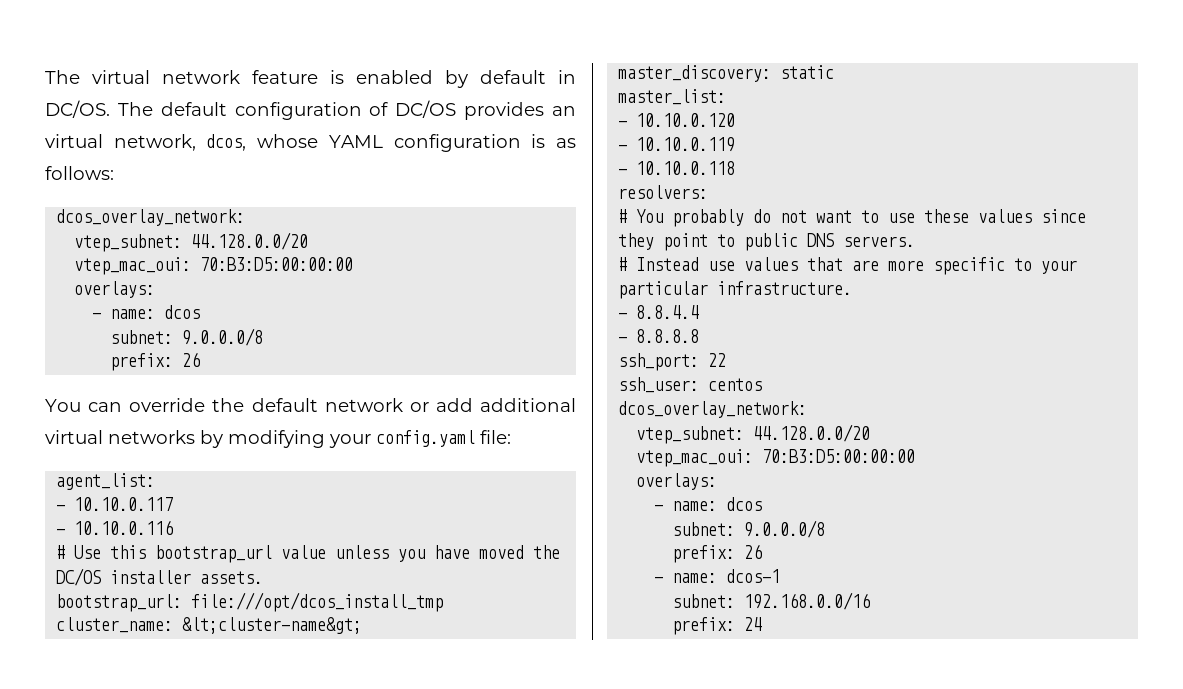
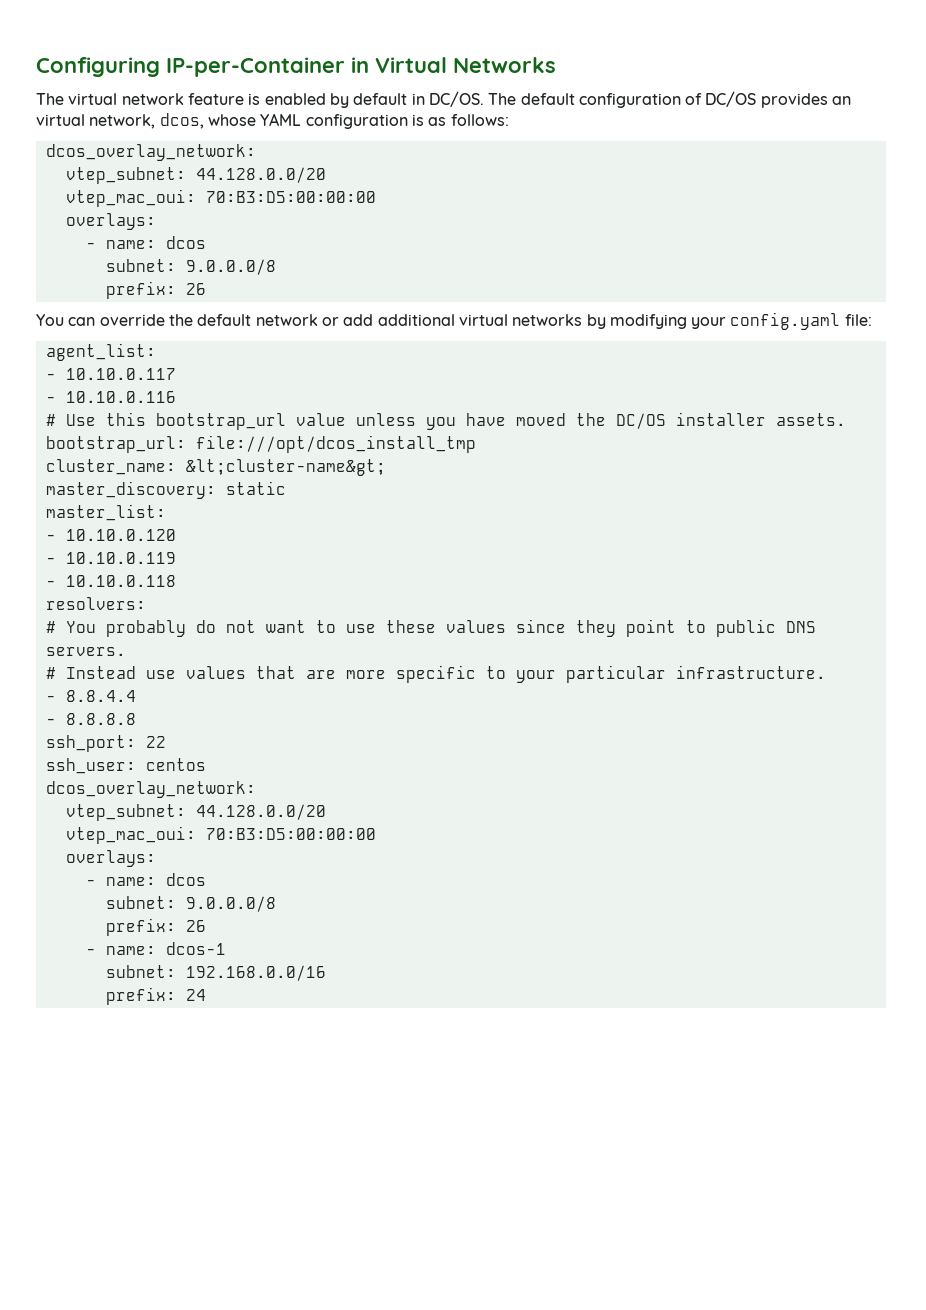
(45, 77) none -> [36,57,556,77] Configuring IP-per-Container in Virtual Networks //

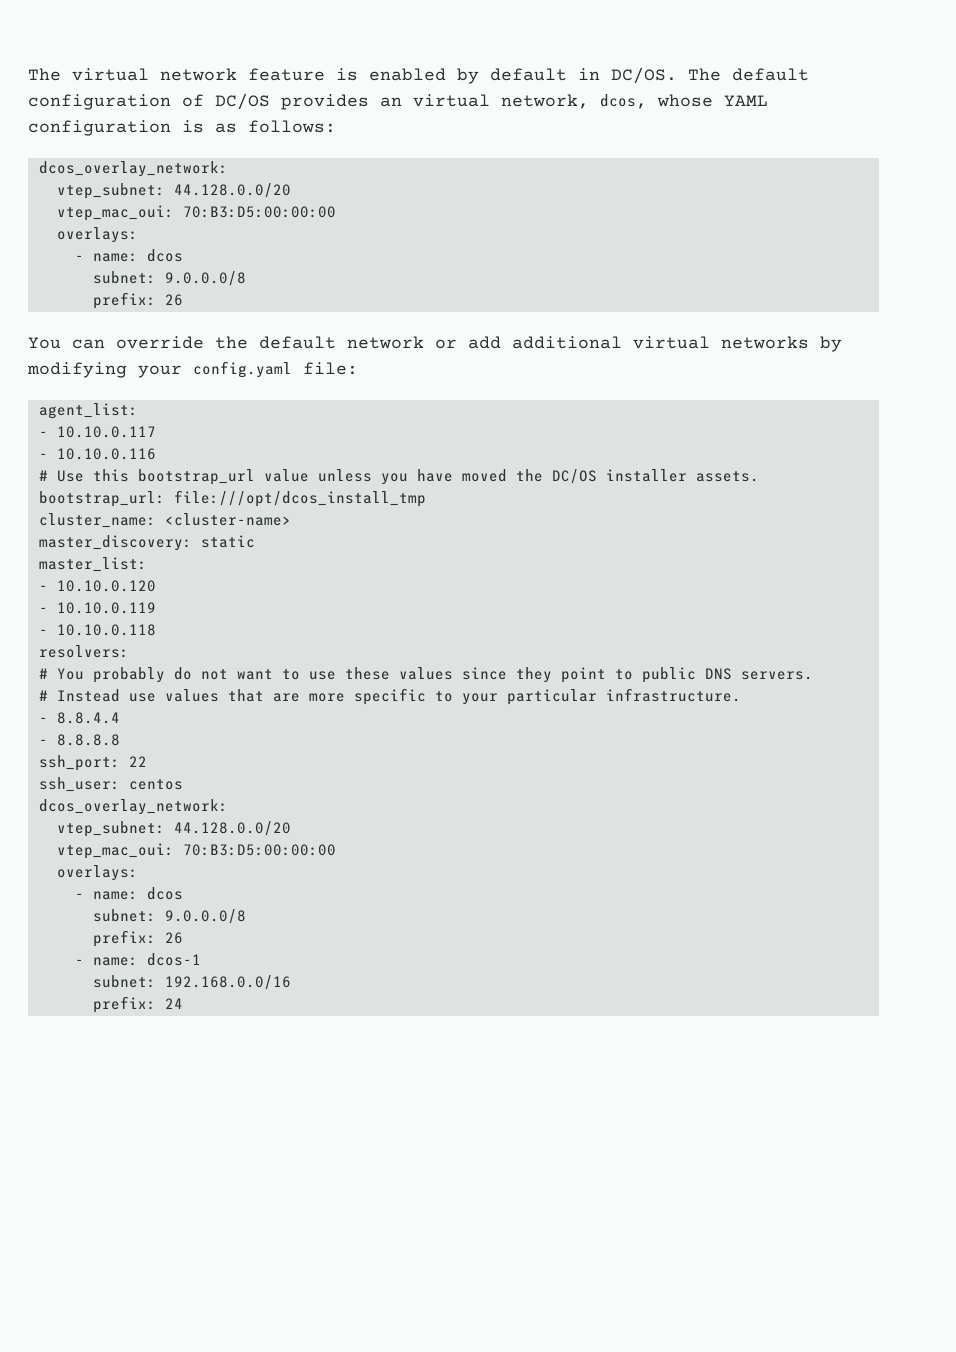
[36,57,556,77] Configuring IP-per-Container in Virtual Networks // -> (28, 74) none
[185,459,386,476] &lt;cluster-name&gt; -> [164,513,291,526] <cluster-name>

